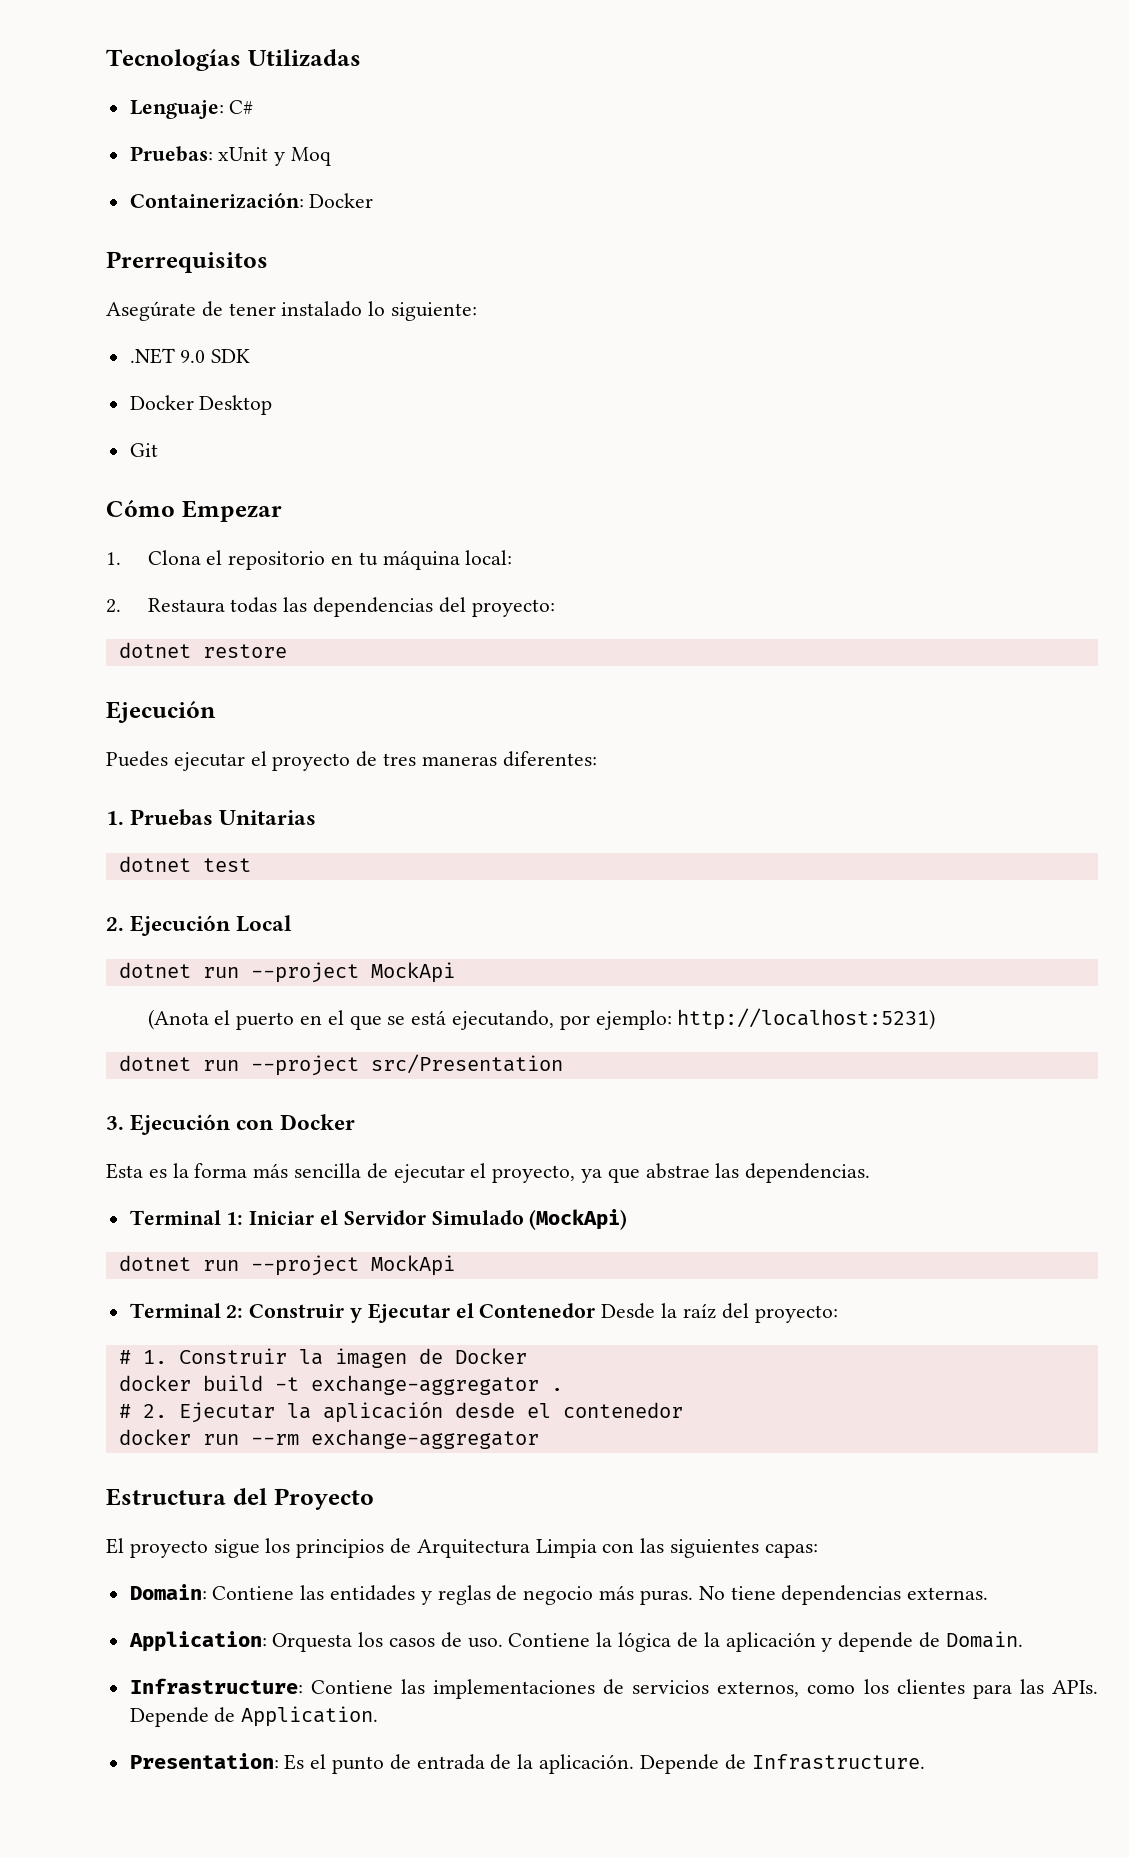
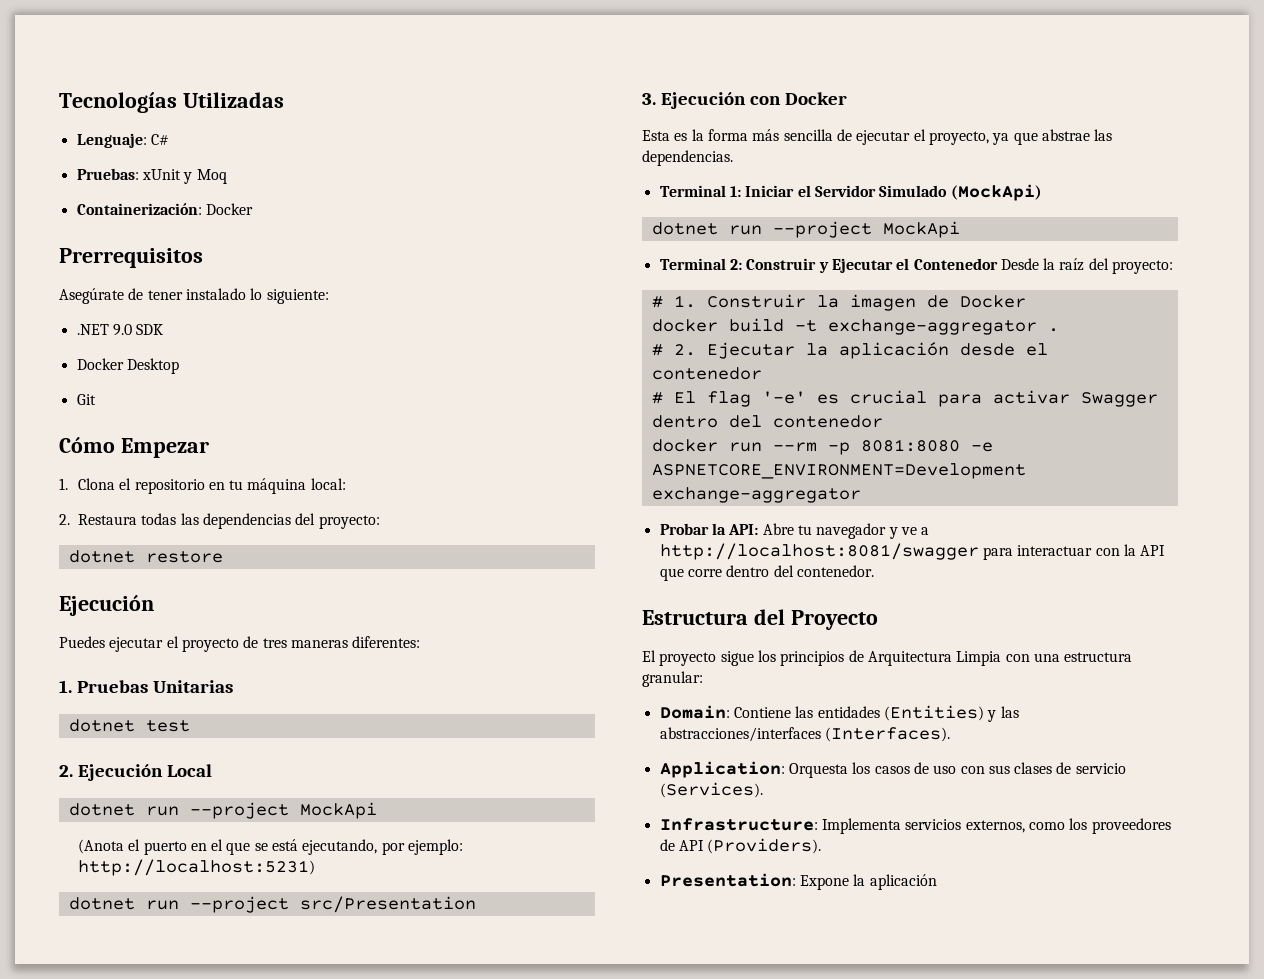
[118,1429,539,1449] docker run --rm exchange-aggregator -> [651,390,1158,407] [651,415,883,428] [651,439,993,455] [651,463,1026,479] [651,487,861,503] [659,523,930,539] [659,543,1166,560] [659,565,874,581] # El flag '-e' es crucial para activar Swagger dentro del contenedor // docker run --rm -p 8081:8080 -e ASPNETCORE_ENVIRONMENT=Development exchange-aggregator // Probar la API: Abre tu navegador y ve a http://localhost:8081/swagger para interactuar con la API que corre dentro del contenedor.
[640,1538,818,1558] las siguientes capas: -> [1033,652,1133,662] [642,671,703,687] una estructura granular:
[420,1585,989,1605] y reglas de negocio más puras. No tiene dependencias externas. -> [883,705,1019,722] [659,727,950,742] (Entities) y las abstracciones/interfaces (Interfaces).
[467,1631,1023,1652] [129,1678,1098,1699] [129,1706,379,1727] [129,1753,925,1774] uso. Contiene la lógica de la aplicación y depende de Domain. // Infrastructure: Contiene las implementaciones de servicios externos, como los clientes para las APIs. Depende de Application. // Presentation: Es el punto de entrada de la aplicación. Depende de Infrastructure. -> [933,762,1126,774] [659,782,763,798] [659,818,1171,834] [659,838,822,854] [659,873,937,890] uso con sus clases de servicio (Services). // Infrastructure: Implementa servicios externos, como los proveedores de API (Providers). // Presentation: Expone la aplicación

